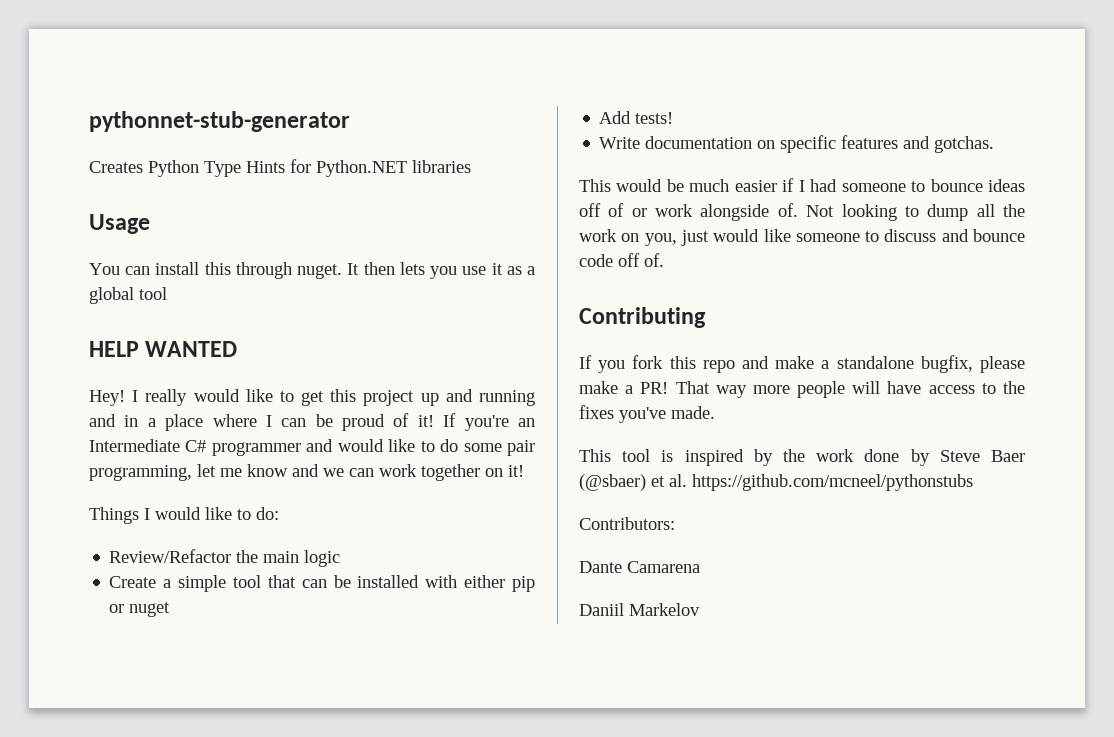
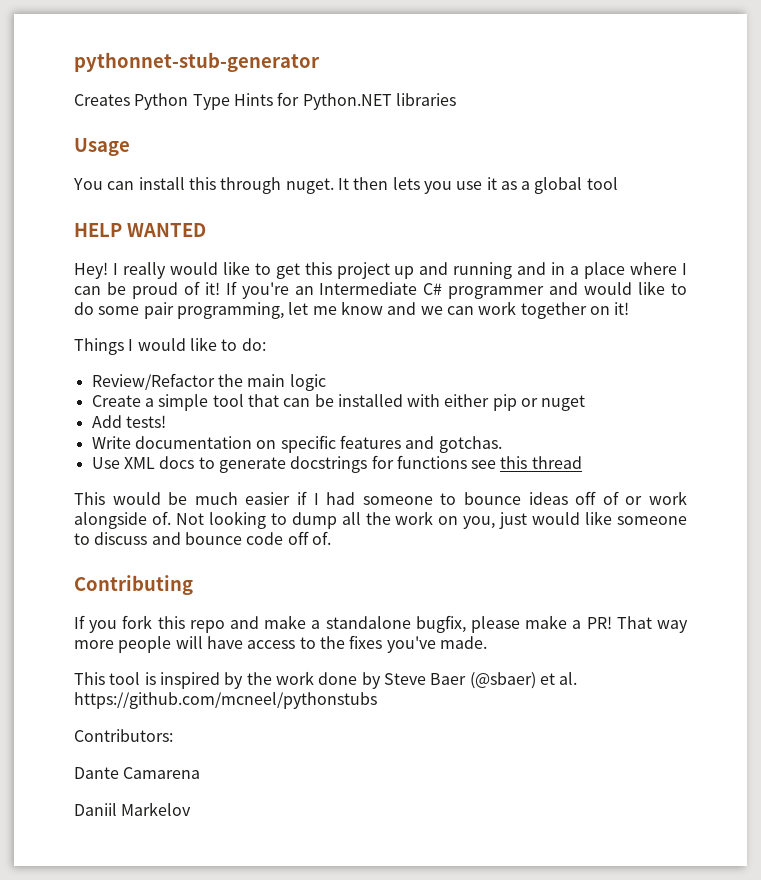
(995, 144) none -> [91,455,582,473] // Use XML docs to generate docstrings for functions see this thread

